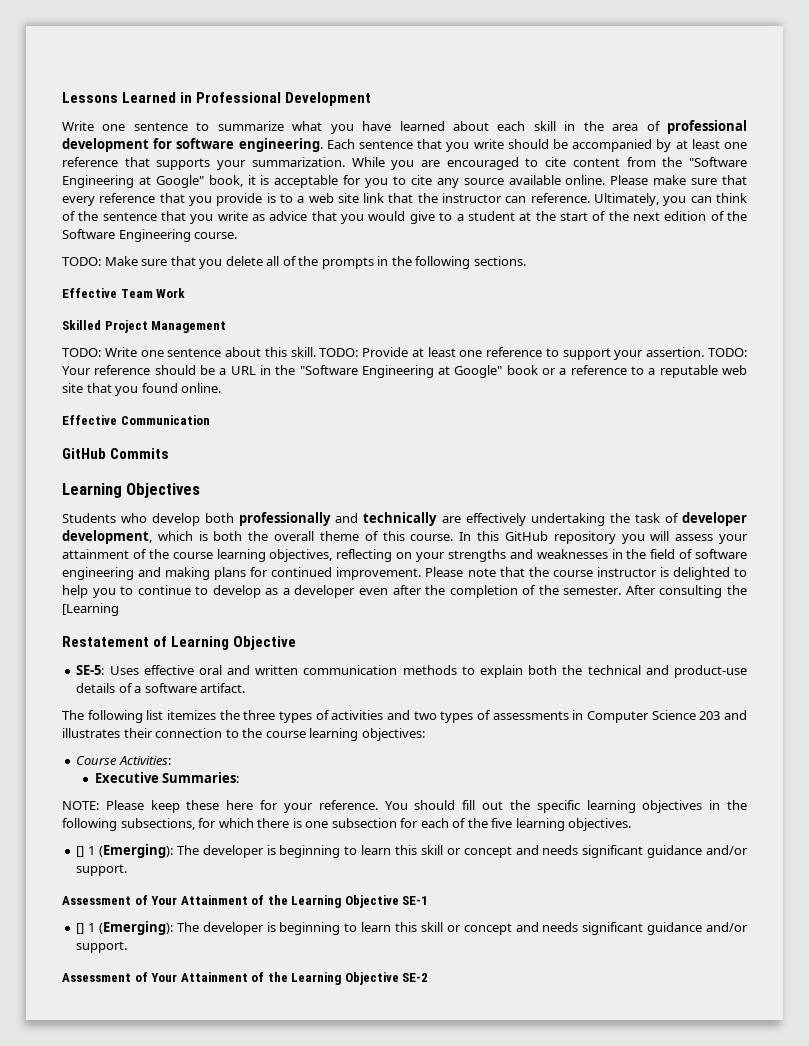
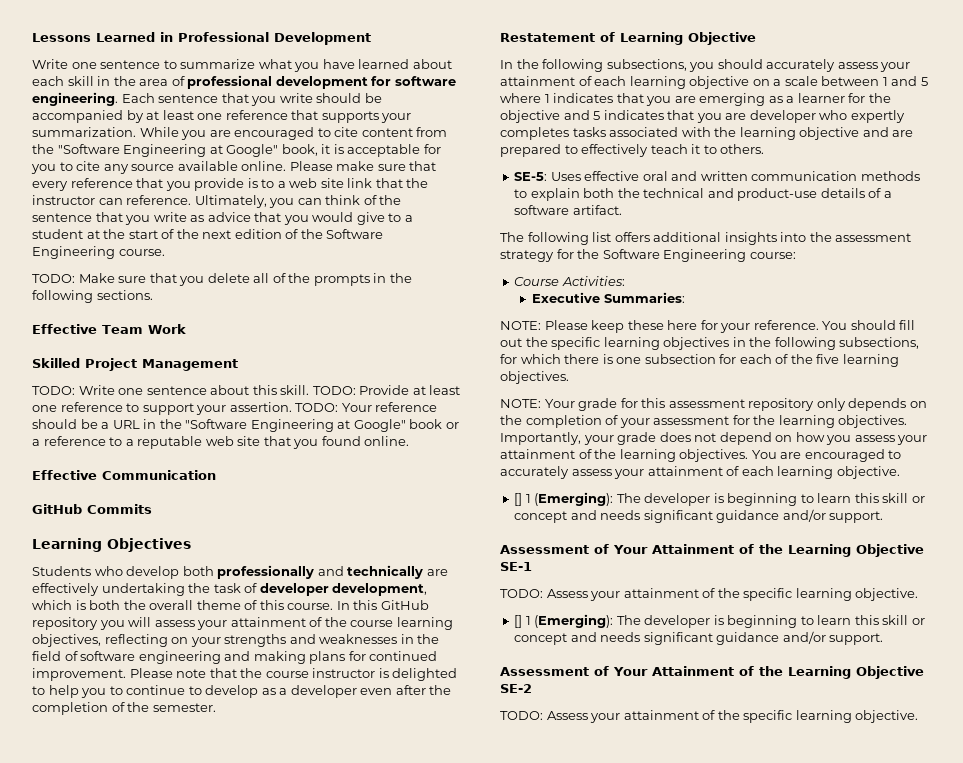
[625,585,747,598] [62,603,119,616] After consulting the [Learning -> (216, 707) none
(297, 643) none -> [500,59,911,72] [500,76,928,89] [500,93,891,106] [500,110,905,123] [500,127,914,140] [500,144,765,157] // In the following subsections, you should accurately assess your attainment of each learning objective on a scale between 1 and 5 where 1 indicates that you are emerging as a learner for the objective and 5 indicates that you are developer who expertly completes tasks associated with the learning objective and are prepared to effectively teach it to others.
[167,710,747,723] [62,728,425,741] itemizes the three types of activities and two types of assessments in Computer Science 203 and illustrates their connection to the course learning objectives: -> [614,232,912,245] [500,249,796,262] offers additional insights into the assessment strategy for the Software Engineering course:
(632, 824) none -> [500,398,927,411] [500,415,908,428] [500,432,928,445] [500,449,902,462] [500,466,900,479] // NOTE: Your grade for this assessment repository only depends on the completion of your assessment for the learning objectives. Importantly, your grade does not depend on how you assess your attainment of the learning objectives. You are encouraged to accurately assess your attainment of each learning objective.
(429, 900) none -> [500,588,919,601] // TODO: Assess your attainment of the specific learning objective.
(429, 977) none -> [500,710,919,723] // TODO: Assess your attainment of the specific learning objective.

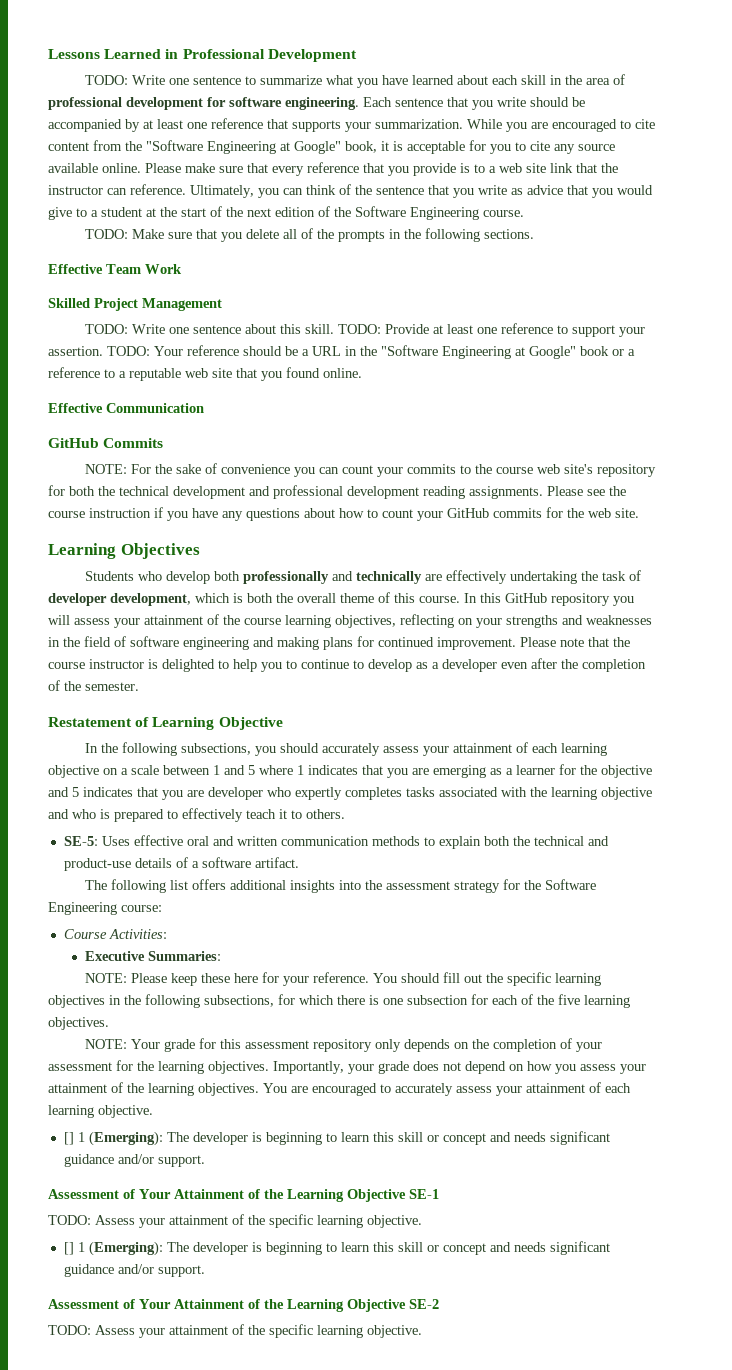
(371, 38) none -> [84,75,128,85] TODO:
(152, 509) none -> [84,463,656,477] [48,485,626,499] [48,507,639,521] // NOTE: For the sake of convenience you can count your commits to the course web site's repository for both the technical development and professional development reading assignments. Please see the course instruction if you have any questions about how to count your GitHub commits for the web site.
[892,130,914,137] are -> [72,809,110,819] who is

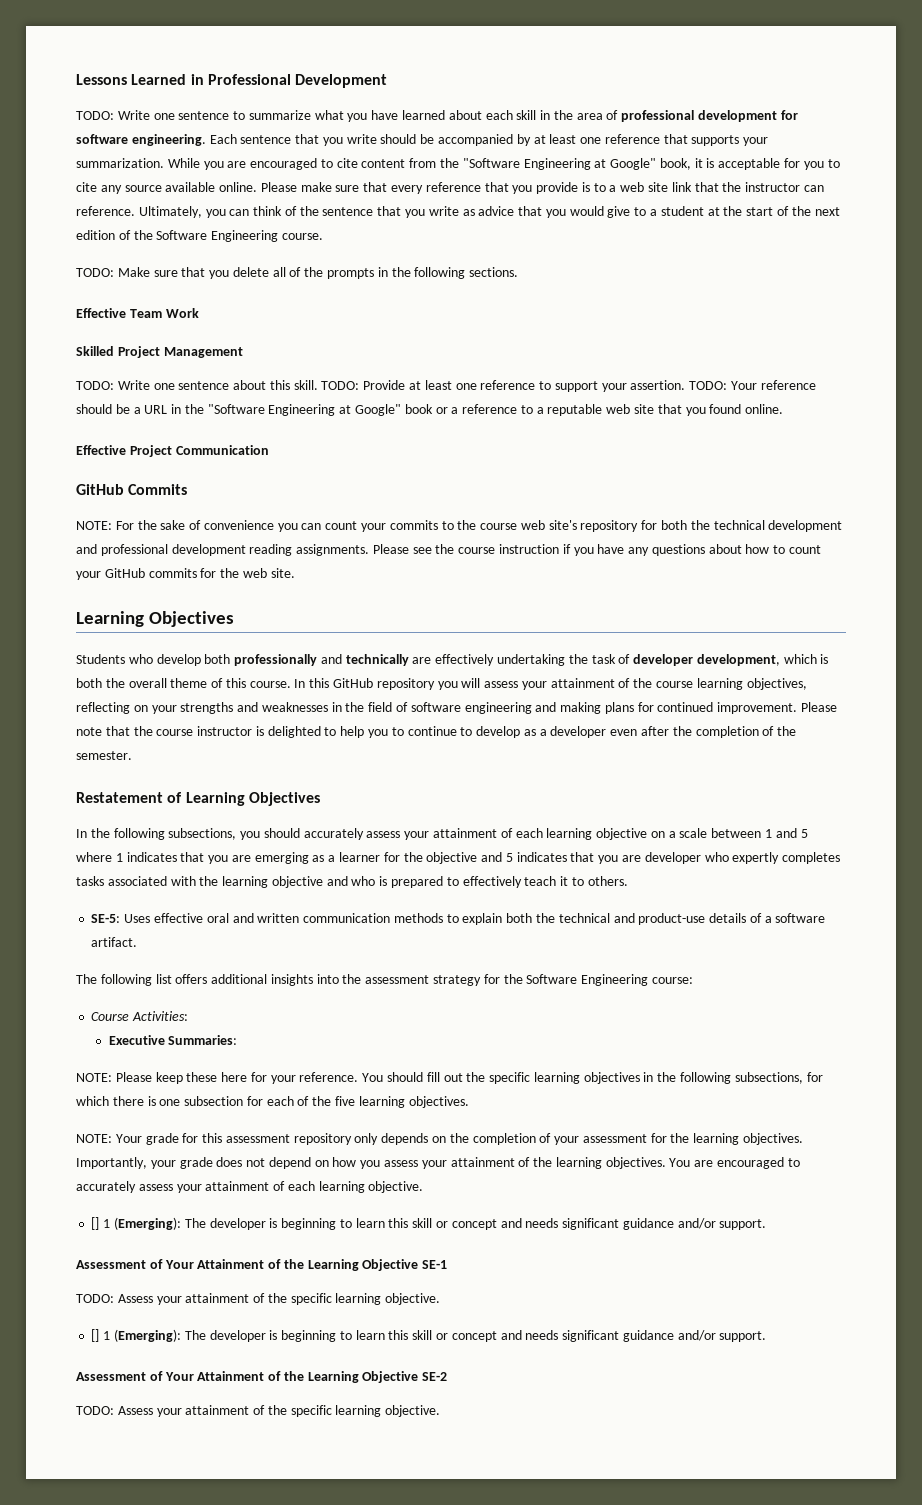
(103, 408) none -> [129,445,172,457] Project
[218,717,283,730] Objective -> [248,792,320,806] Objectives

